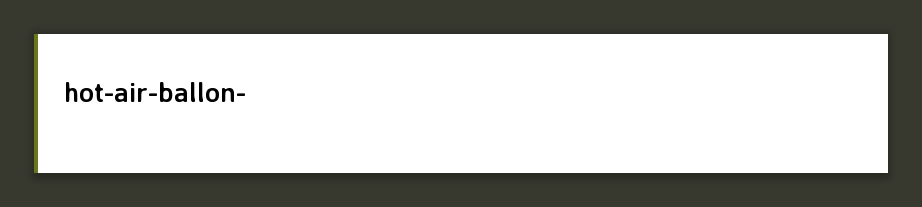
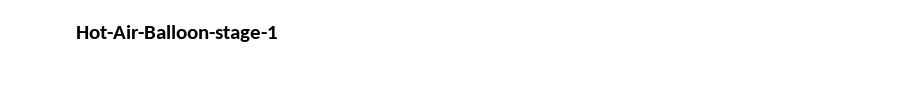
[64,82,246,102] hot-air-ballon- -> [76,25,278,42] Hot-Air-Balloon-stage-1

